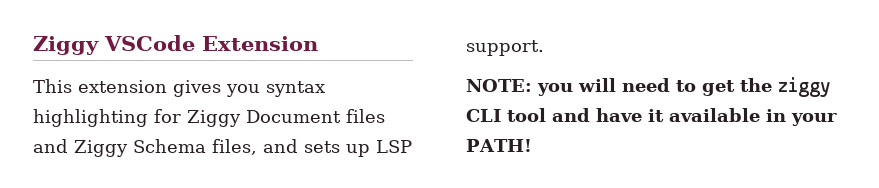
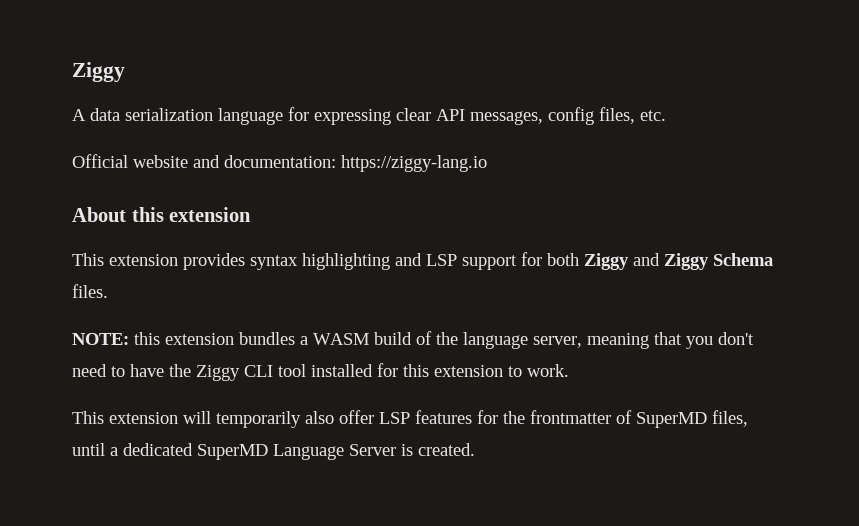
[33,35,318,55] [33,79,325,97] [33,109,385,127] [33,139,412,157] [466,40,544,56] [466,77,831,97] [466,108,837,126] [466,139,532,152] Ziggy VSCode Extension // This extension gives you syntax highlighting for Ziggy Document files and Ziggy Schema files, and sets up LSP support. // NOTE: you will need to get the ziggy CLI tool and have it available in your PATH! -> [72,62,125,82] [72,107,666,125] [72,154,487,172] [72,207,252,222] [72,252,773,270] [72,284,108,298] [72,331,754,349] [72,363,569,381] [72,410,748,428] [72,443,475,460] Ziggy // A data serialization language for expressing clear API messages, config files, etc. // Official website and documentation: https://ziggy-lang.io // About this extension // This extension provides syntax highlighting and LSP support for both Ziggy and Ziggy Schema files. // NOTE: this extension bundles a WASM build of the language server, meaning that you don't need to have the Ziggy CLI tool installed for this extension to work. // This extension will temporarily also offer LSP features for the frontmatter of SuperMD files, until a dedicated SuperMD Language Server is created.

